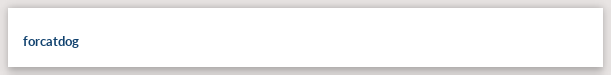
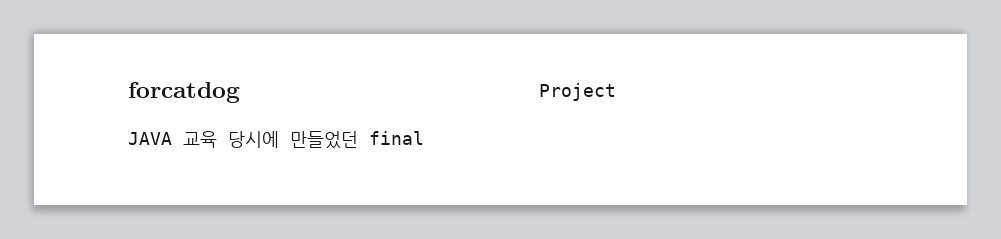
(79, 42) none -> [128,131,424,149] [539,83,616,101] // JAVA 교육 당시에 만들었던 final Project

